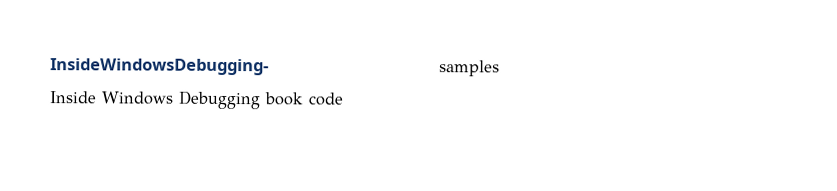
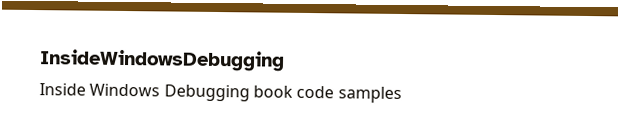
[50,58,269,76] InsideWindowsDebugging- -> [39,49,285,72] InsideWindowsDebugging

